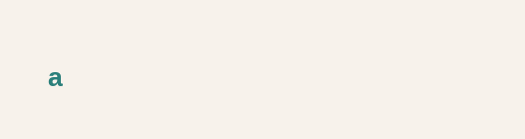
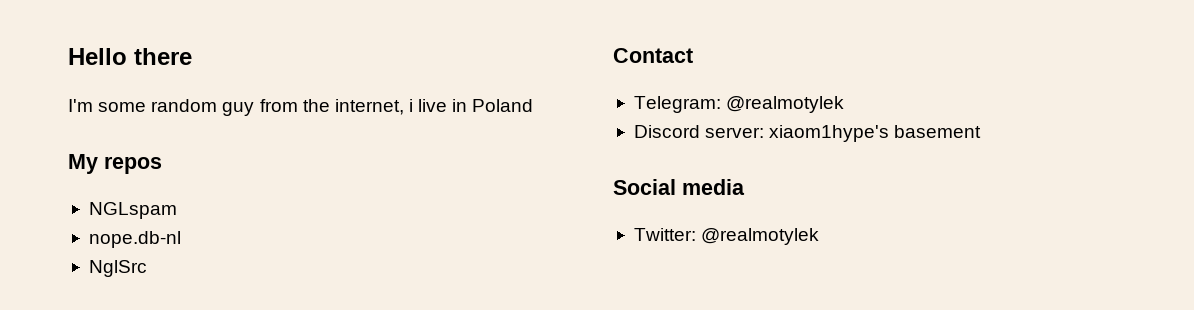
[47,72,63,87] a -> [68,48,192,65] [68,99,534,116] [68,154,162,174] [88,202,177,219] [88,231,181,248] [88,260,147,277] [613,48,693,63] [633,96,845,113] [633,125,982,142] [613,179,745,195] [633,228,820,245] Hello there // I'm some random guy from the internet, i live in Poland // My repos // NGLspam // nope.db-nl // NglSrc // Contact // Telegram: @realmotylek // Discord server: xiaom1hype's basement // Social media // Twitter: @realmotylek

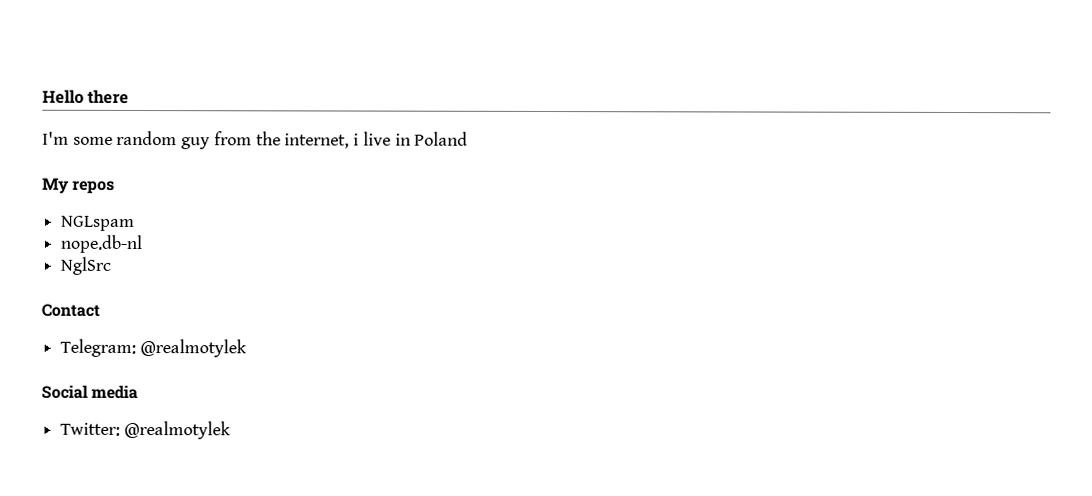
[633,125,982,142] // Discord server: xiaom1hype's basement -> (247, 348) none

